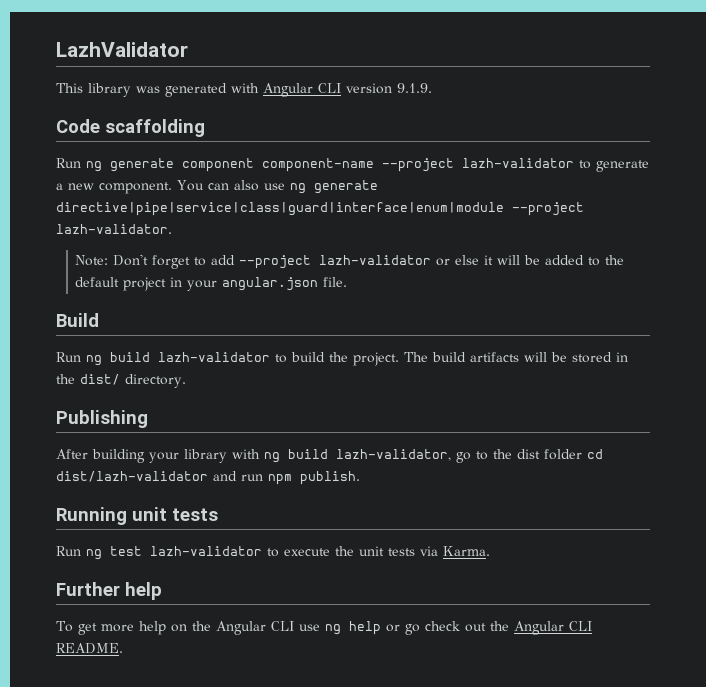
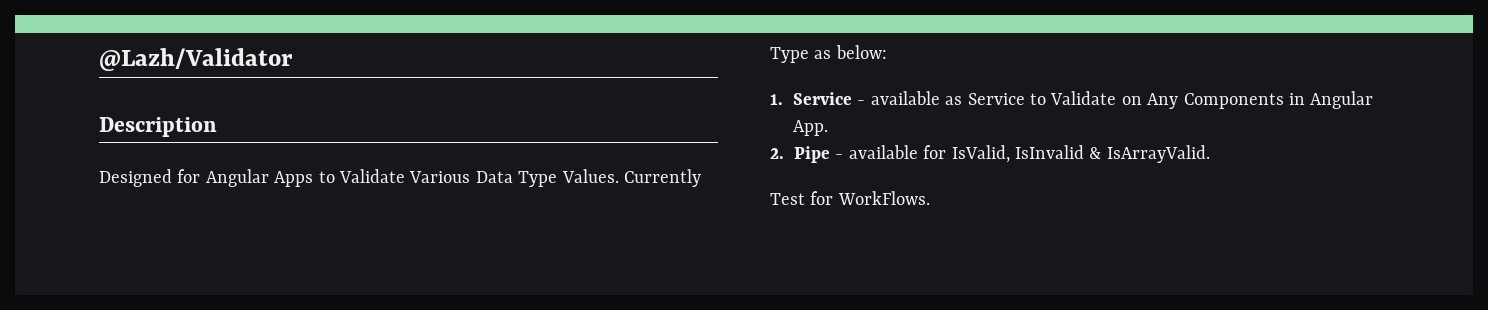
[56,42,188,57] [56,83,432,97] [56,119,205,137] [56,158,649,172] [56,180,378,194] [56,202,584,216] [56,224,172,234] [75,254,625,269] [75,277,348,291] [56,313,99,327] [56,352,628,366] [56,374,186,388] [56,410,148,428] [56,449,603,463] [56,471,360,485] [56,507,218,525] [56,546,490,560] [56,582,162,600] [56,621,592,635] [56,643,123,654] LazhValidator // This library was generated with Angular CLI version 9.1.9. // Code scaffolding // Run ng generate component component-name --project lazh-validator to generate a new component. You can also use ng generate directive|pipe|service|class|guard|interface|enum|module --project lazh-validator. // Note: Don't forget to add --project lazh-validator or else it will be added to the default project in your angular.json file. // Build // Run ng build lazh-validator to build the project. The build artifacts will be stored in the dist/ directory. // Publishing // After building your library with ng build lazh-validator, go to the dist folder cd dist/lazh-validator and run npm publish. // Running unit tests // Run ng test lazh-validator to execute the unit tests via Karma. // Further help // To get more help on the Angular CLI use ng help or go check out the Angular CLI README. -> [99,48,293,71] [99,117,217,137] [99,169,701,187] [770,45,887,63] [770,91,1374,109] [793,120,828,136] [770,145,1210,163] [770,191,930,205] @Lazh/Validator // Description // Designed for Angular Apps to Validate Various Data Type Values. Currently Type as below: // 1. Service - available as Service to Validate on Any Components in Angular App. // 2. Pipe - available for IsValid, IsInvalid & IsArrayValid. // Test for WorkFlows.

